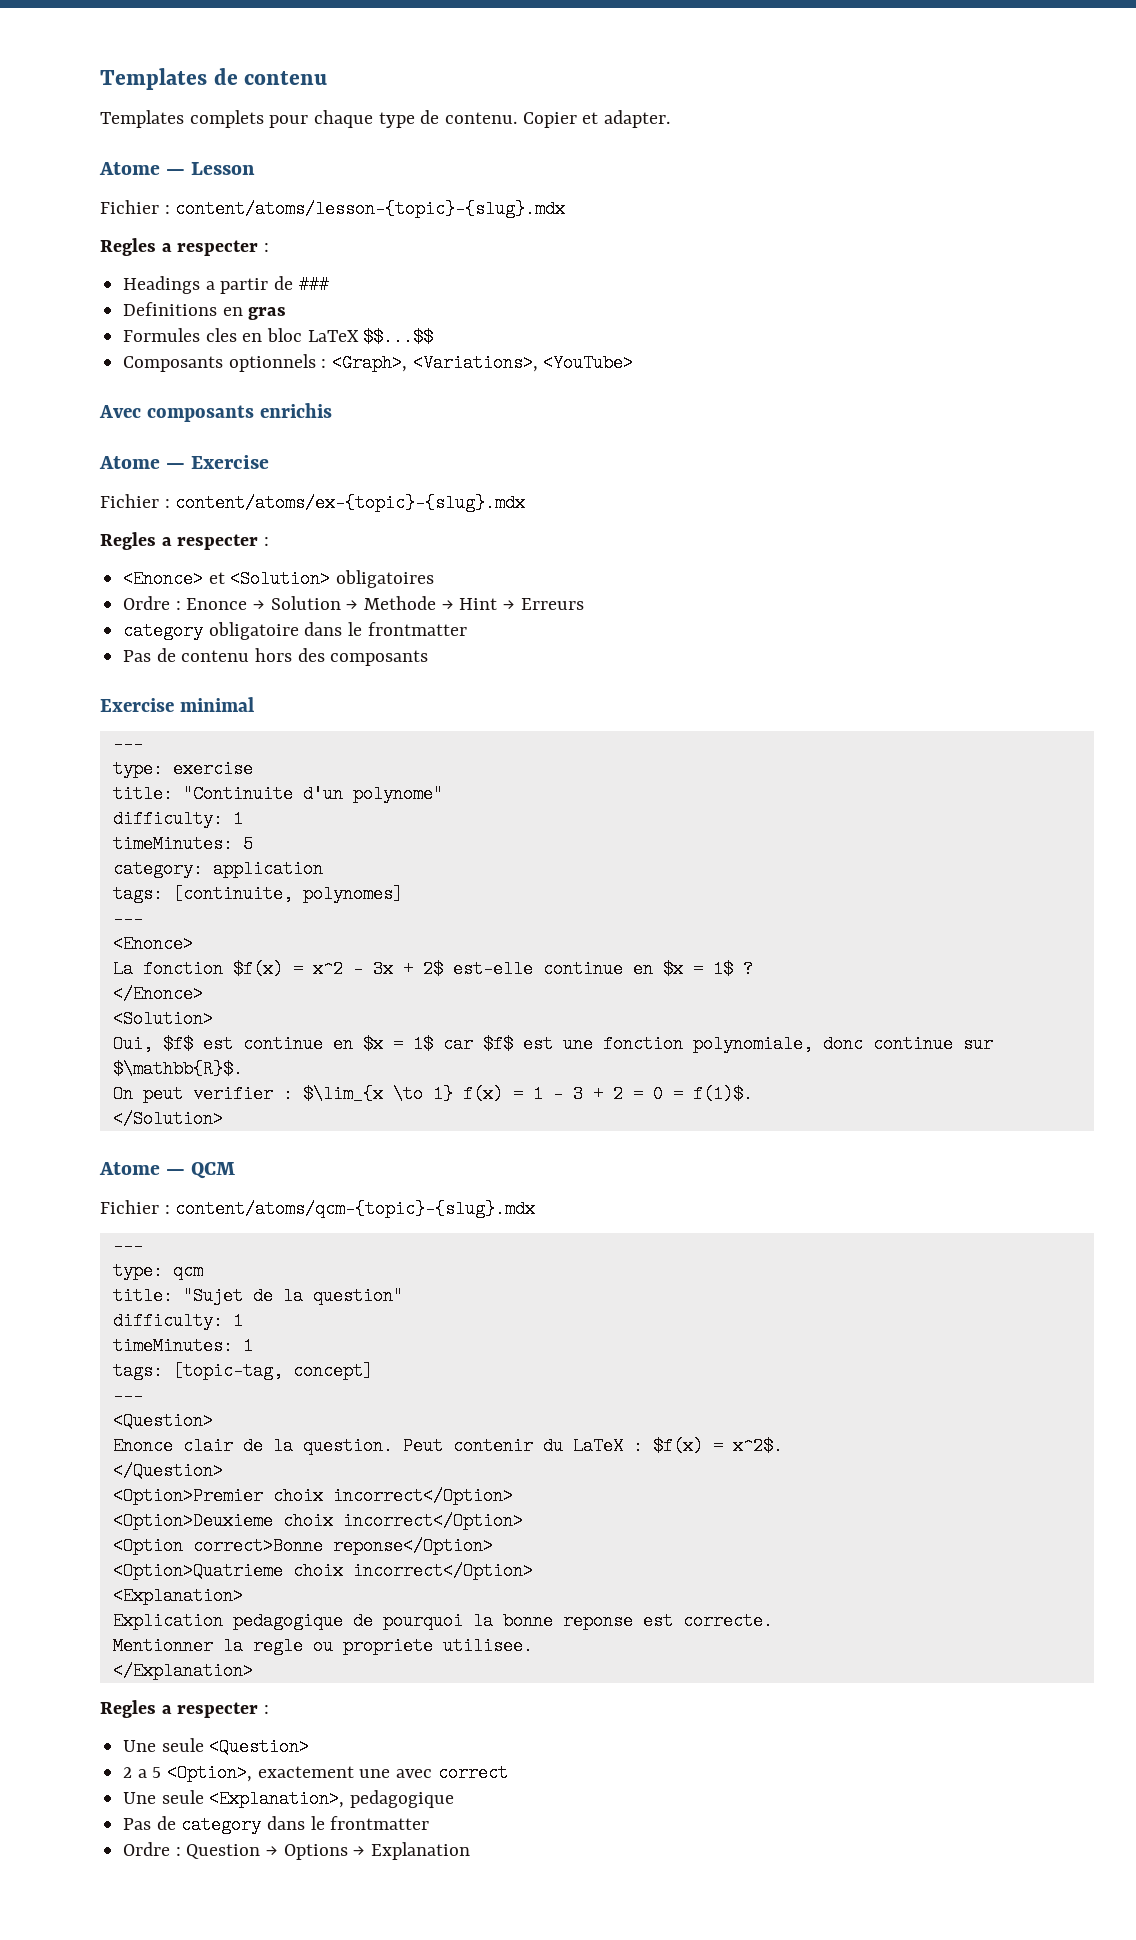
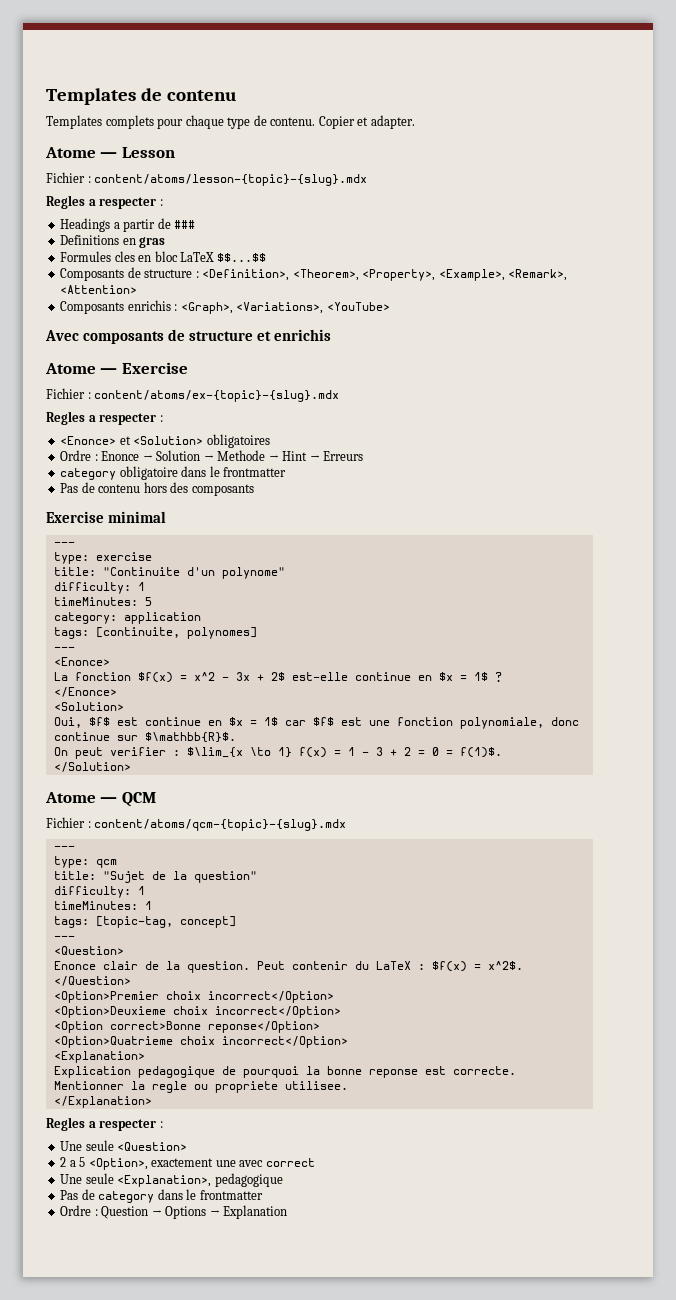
[228,354,316,372] optionnels -> [127,267,568,281] [60,285,138,294] [60,300,171,314] de structure : <Definition>, <Theorem>, <Property>, <Example>, <Remark>, <Attention> // Composants enrichis
(254, 413) none -> [167,329,271,341] de structure et

